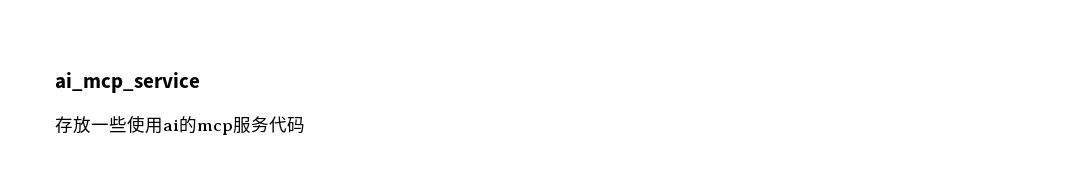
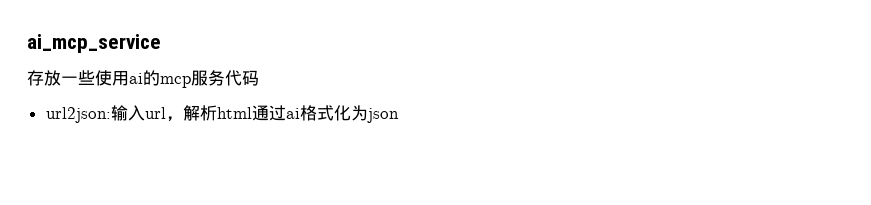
(305, 125) none -> [45,105,399,123] // url2json:输入url，解析html通过ai格式化为json

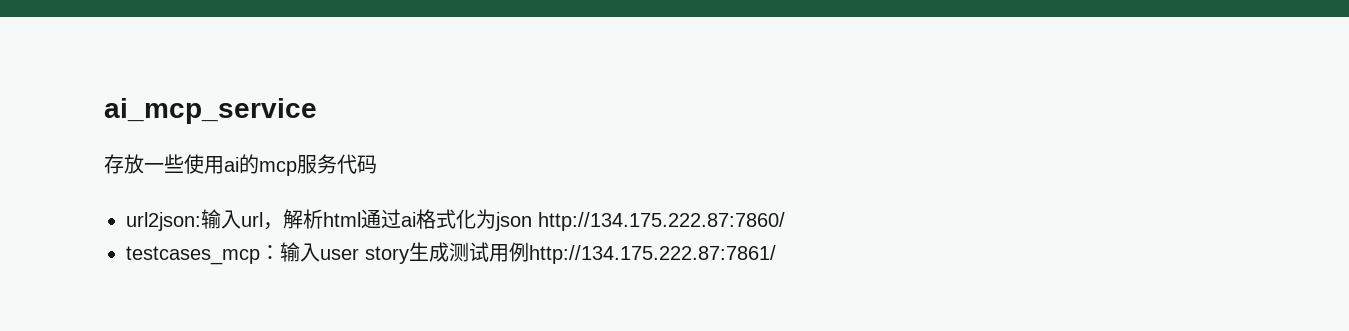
(399, 115) none -> [538,212,785,231] [126,242,776,265] http://134.175.222.87:7860/ // testcases_mcp：输入user story生成测试用例http://134.175.222.87:7861/

